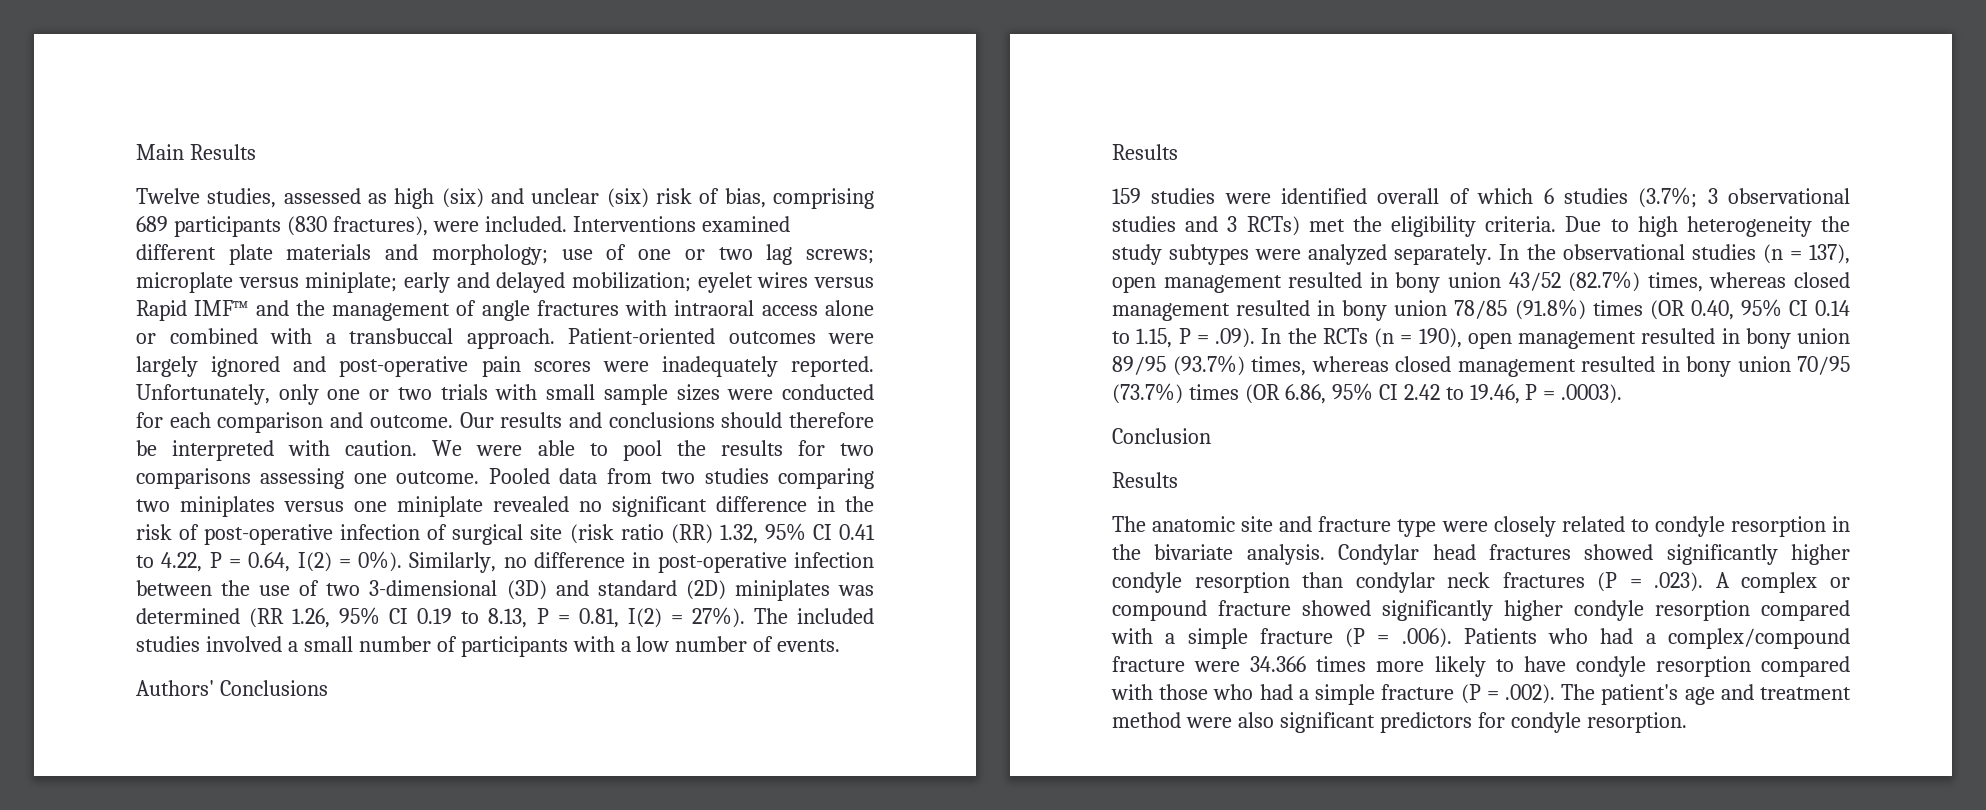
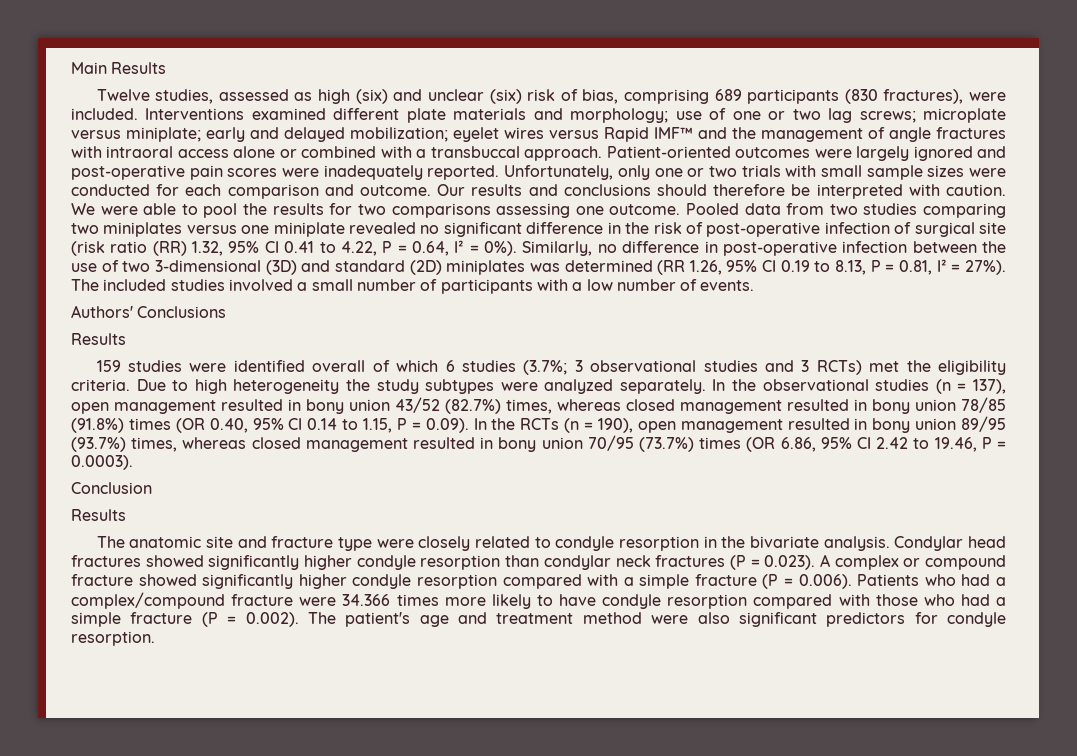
[297,552,332,572] I(2) -> [454,240,465,253] I²
[627,608,662,628] I(2) -> [936,259,947,272] I²
[1215,328,1255,348] .09). -> [425,418,469,433] 0.09).
[1561,384,1623,404] .0003). -> [71,455,133,470] 0.0003).
[1654,572,1704,592] .023). -> [764,555,816,570] 0.023).
[1401,628,1452,648] .006). -> [798,574,852,589] 0.006).
[1504,684,1555,704] .002). -> [245,612,299,627] 0.002).

